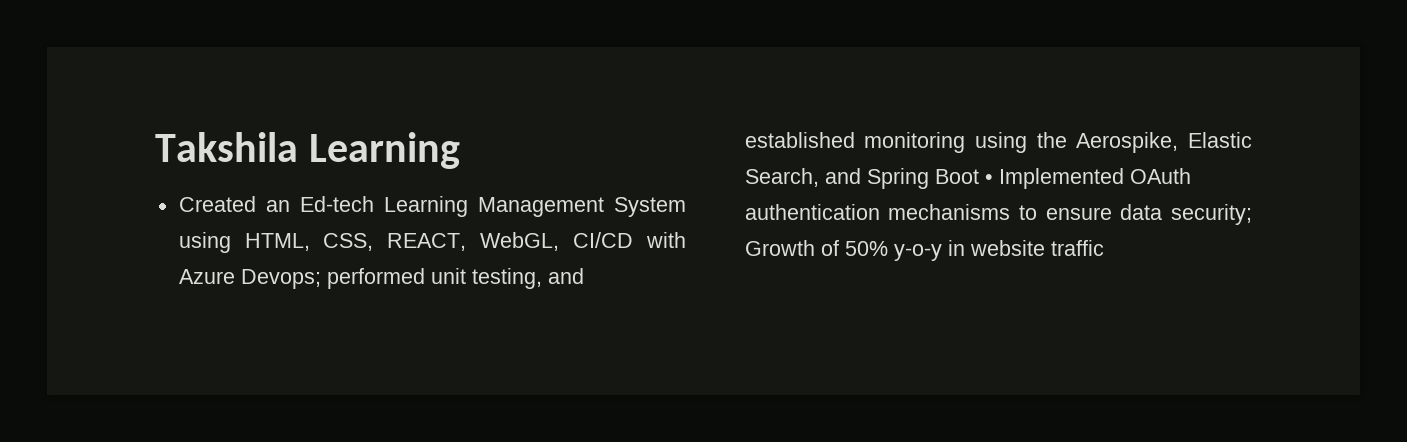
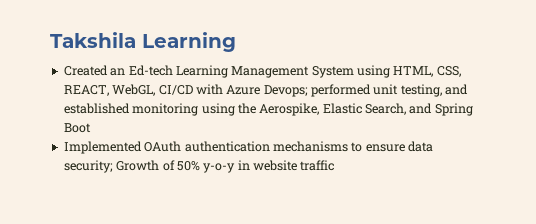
[984,174,993,184] • -> (91, 128) //

